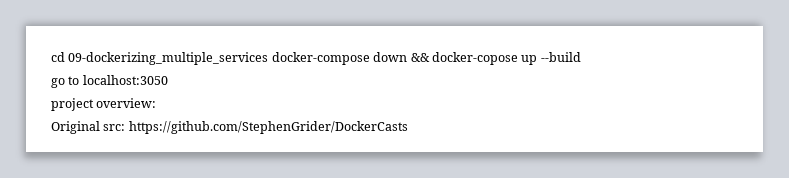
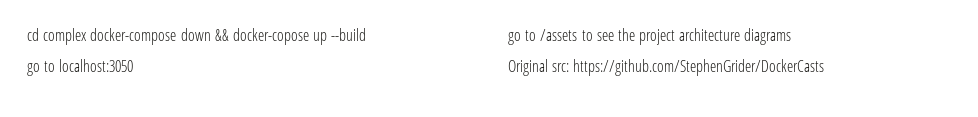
[68,52,269,65] 09-dockerizing_multiple_services -> [43,28,88,45] complex
[51,98,157,111] project overview: -> [508,28,792,45] go to /assets to see the project architecture diagrams

